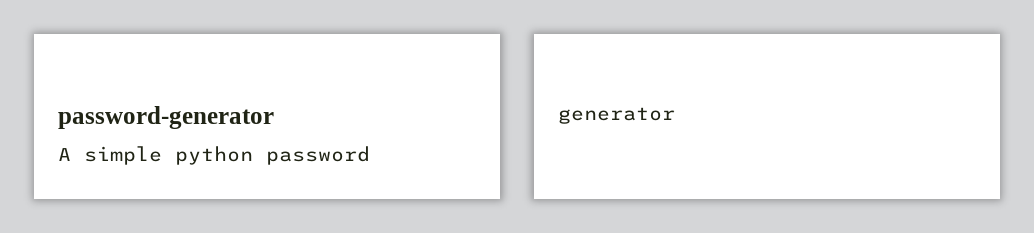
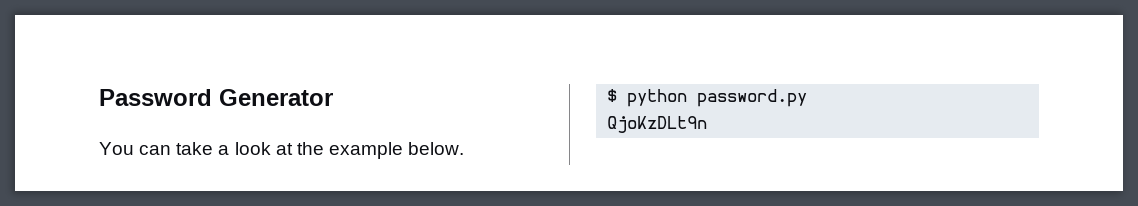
[58,106,274,129] [58,146,370,165] [558,107,675,124] password-generator // A simple python password generator -> [99,89,333,106] [99,142,465,159] [607,89,808,107] [607,116,708,133] Password Generator // You can take a look at the example below. // $ python password.py // QjoKzDLt9n

